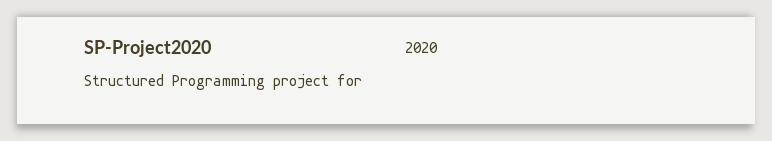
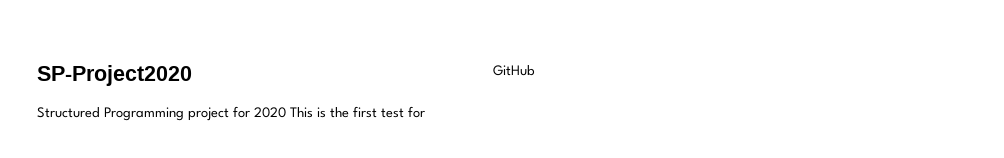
(438, 47) none -> [290,106,425,118] [493,65,535,76] This is the first test for GitHub

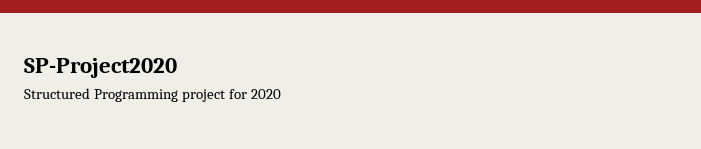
[290,106,425,118] [493,65,535,76] This is the first test for GitHub -> (281, 94) none

